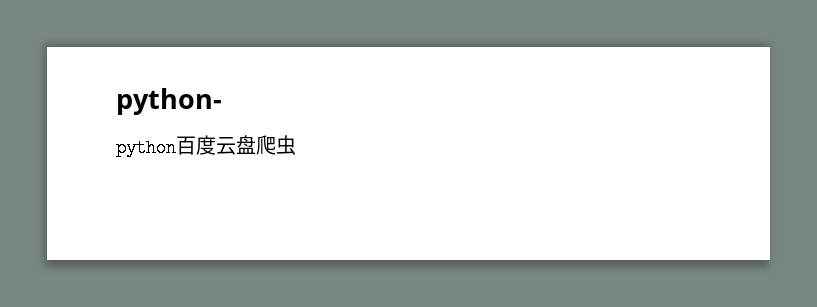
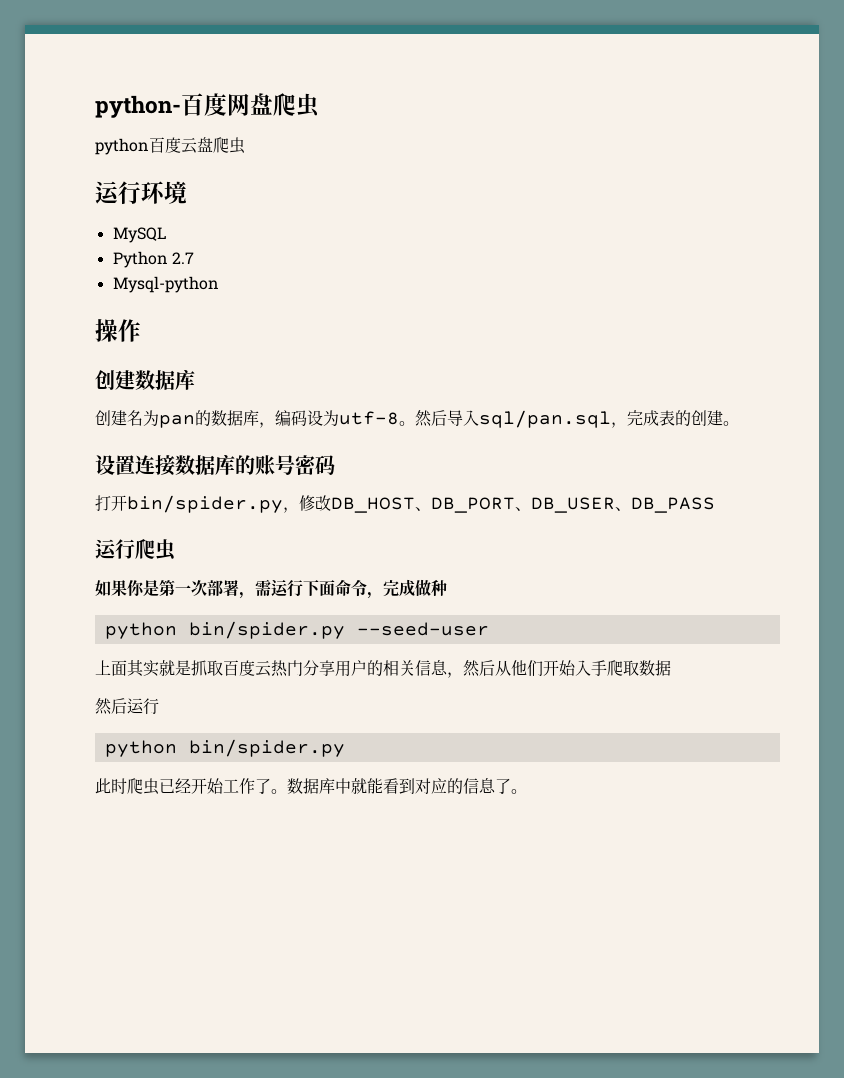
(222, 101) none -> [181,93,320,118] 百度网盘爬虫
(296, 145) none -> [95,181,187,205] [112,227,166,243] [112,251,194,268] [112,276,219,293] [95,319,141,342] [95,369,195,390] [95,410,739,428] [95,454,335,476] [95,495,715,513] [95,539,176,561] [95,579,447,599] [104,621,489,639] [95,660,671,678] [95,698,159,715] [104,739,345,757] [95,778,527,795] // 运行环境 // MySQL // Python 2.7 // Mysql-python // 操作 // 创建数据库 // 创建名为pan的数据库，编码设为utf-8。然后导入sql/pan.sql，完成表的创建。 // 设置连接数据库的账号密码 // 打开bin/spider.py，修改DB_HOST、DB_PORT、DB_USER、DB_PASS // 运行爬虫 // 如果你是第一次部署，需运行下面命令，完成做种 // python bin/spider.py --seed-user // 上面其实就是抓取百度云热门分享用户的相关信息，然后从他们开始入手爬取数据 // 然后运行 // python bin/spider.py // 此时爬虫已经开始工作了。数据库中就能看到对应的信息了。

